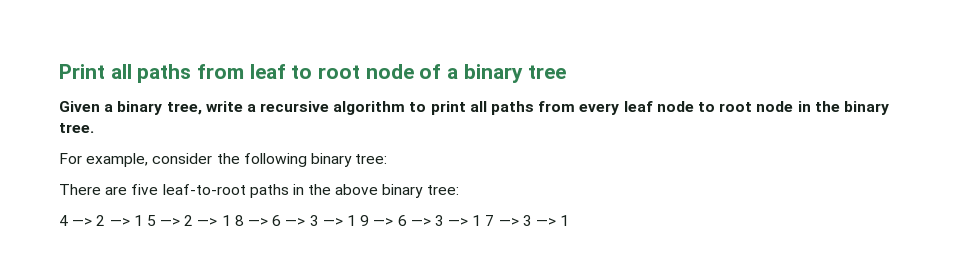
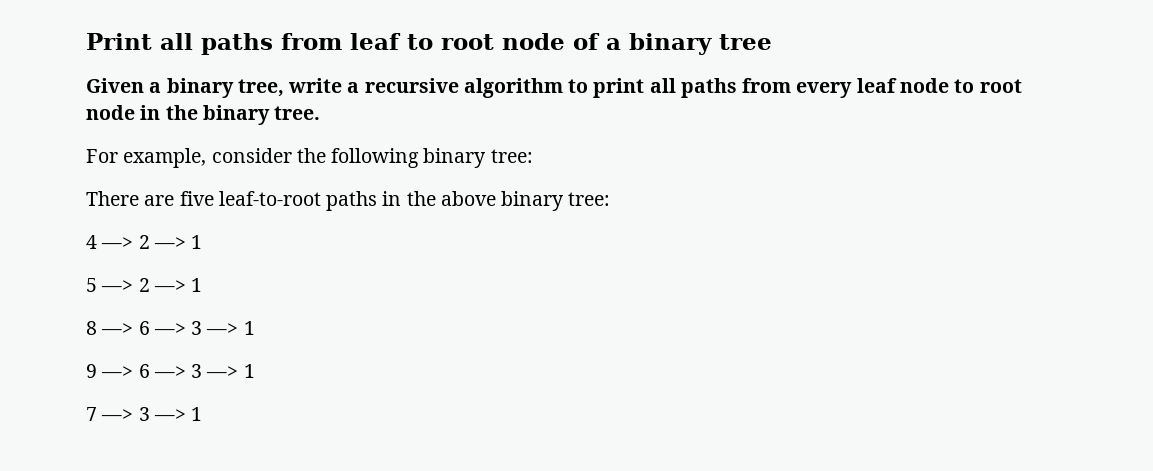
(143, 220) none -> (203, 242) //
(231, 220) none -> (203, 285) //
(356, 220) none -> (255, 328) //
(482, 220) none -> (255, 371) //

